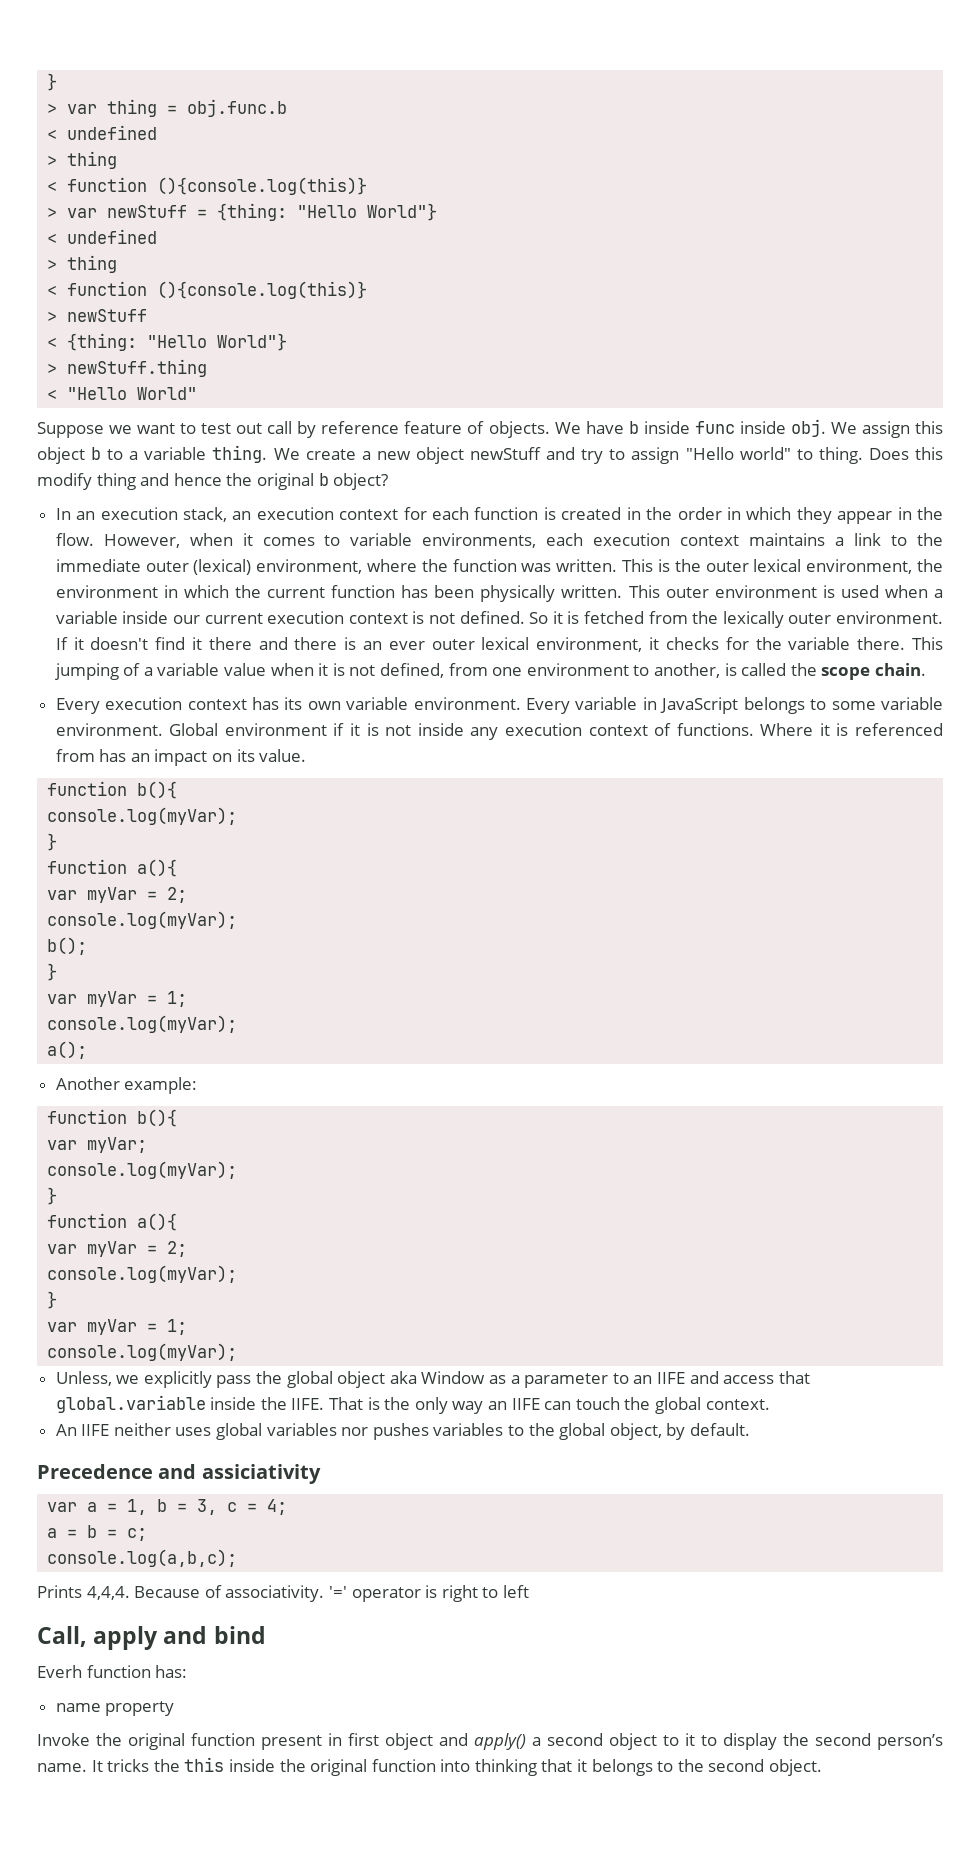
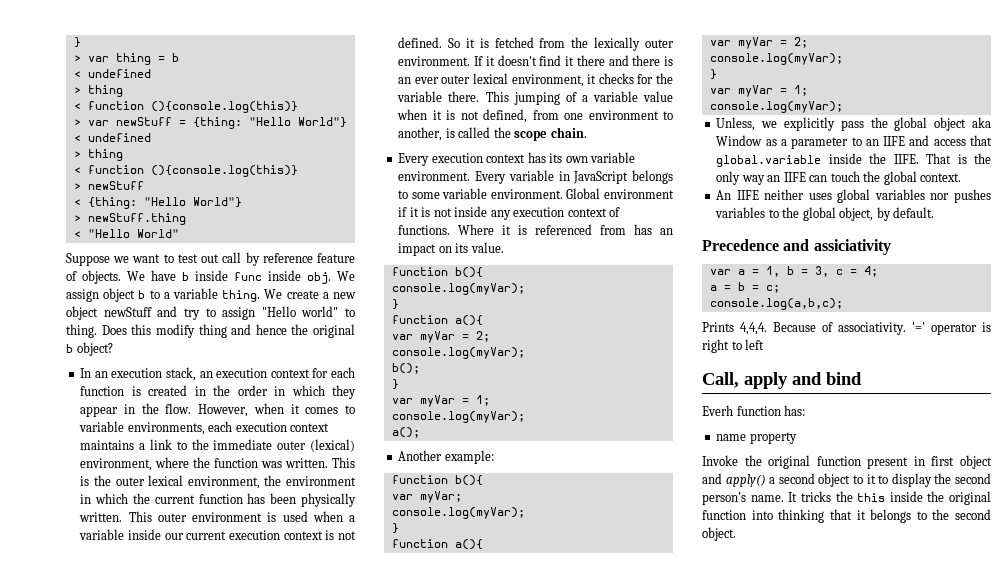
[187,99,288,117] obj.func.b -> [171,53,179,62] b
[914,421,943,434] this -> (99, 295) none

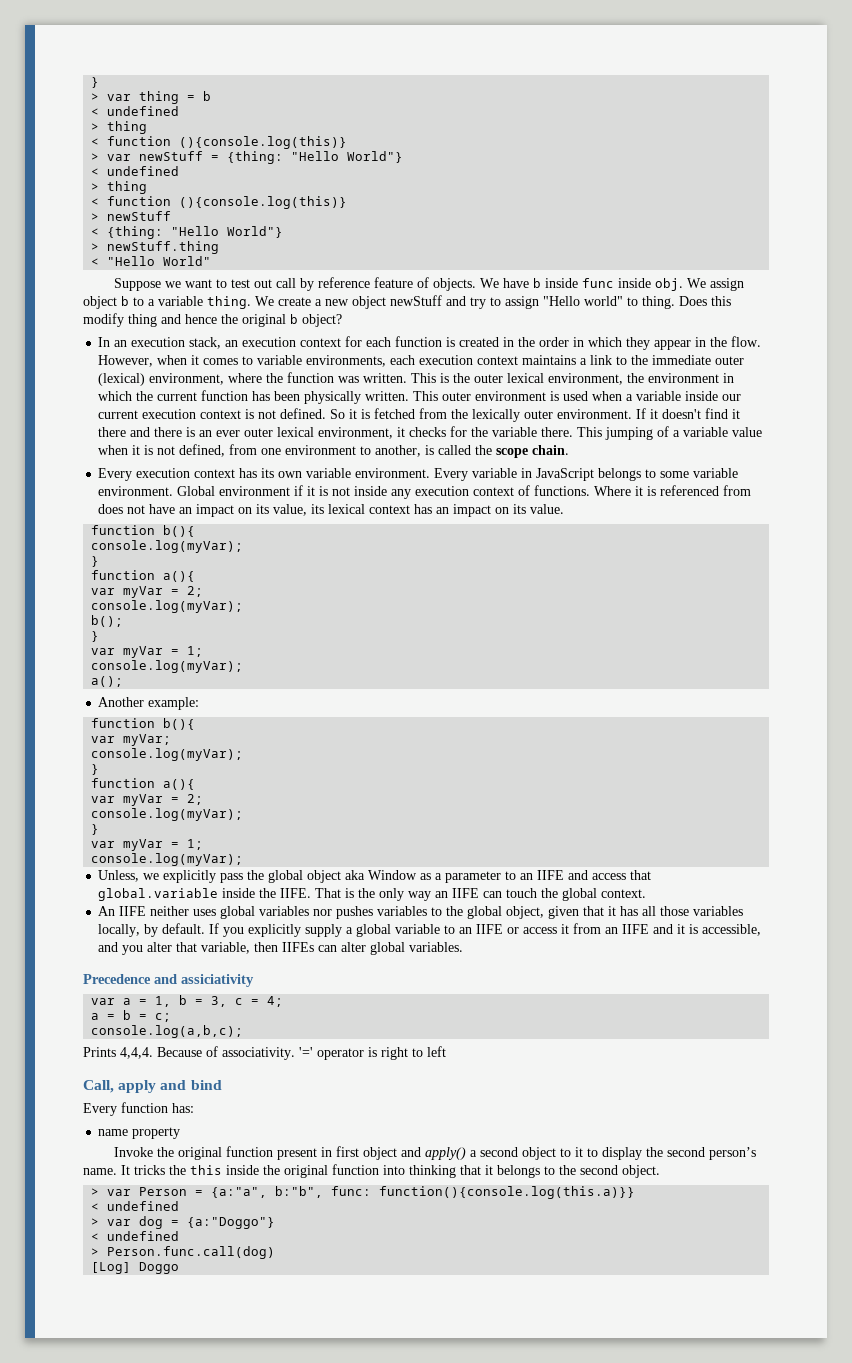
(627, 230) none -> [98,504,411,517] does not have an impact on its value, its lexical context
[876,207,935,221] by default. -> [548,906,744,919] [98,923,762,937] [98,942,464,955] given that it has all those variables locally, by default. If you explicitly supply a global variable to an IIFE or access it from an IIFE and it is accessible, and you alter that variable, then IIFEs can alter global variables.
[702,405,733,416] Everh -> [83,1103,117,1116] Every
(736, 534) none -> [91,1186,636,1199] [91,1201,180,1211] [91,1216,276,1229] [91,1231,180,1241] [91,1246,276,1259] [91,1262,180,1274] // > var Person = {a:"a", b:"b", func: function(){console.log(this.a)}} // < undefined // > var dog = {a:"Doggo"} // < undefined // > Person.func.call(dog) // [Log] Doggo

